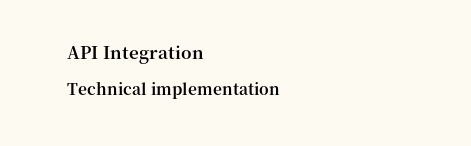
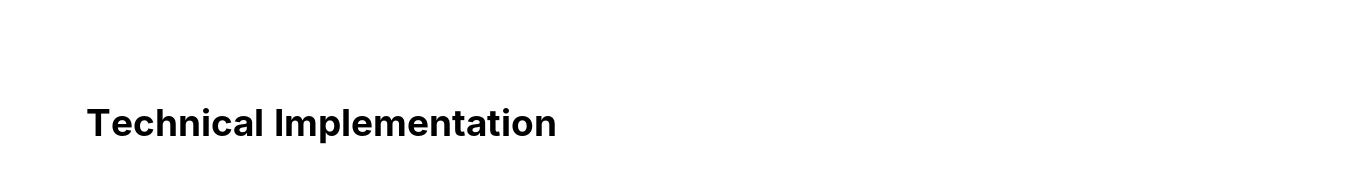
[67,45,204,64] [67,81,281,99] API Integration // Technical implementation -> [86,108,557,144] Technical Implementation

